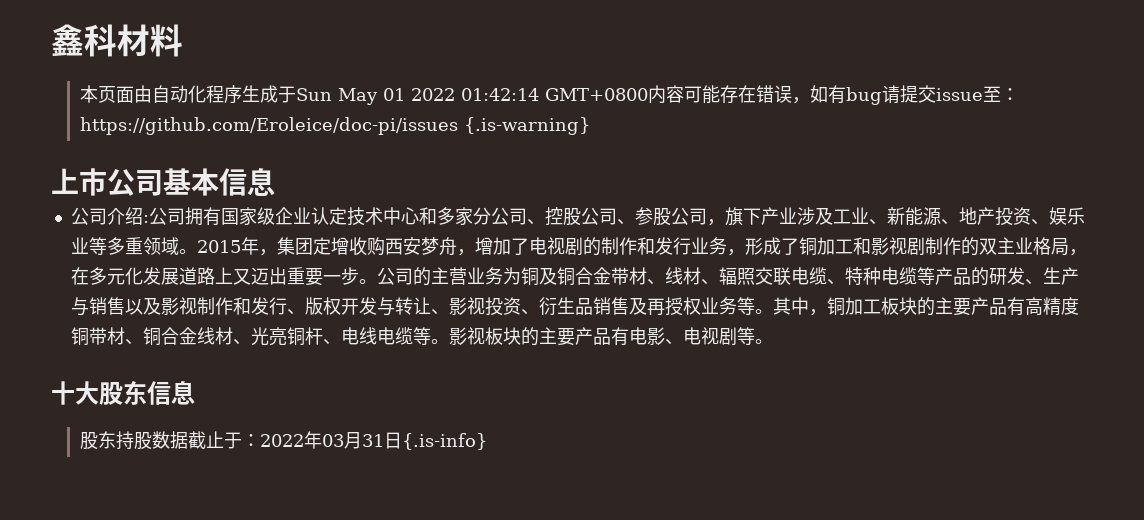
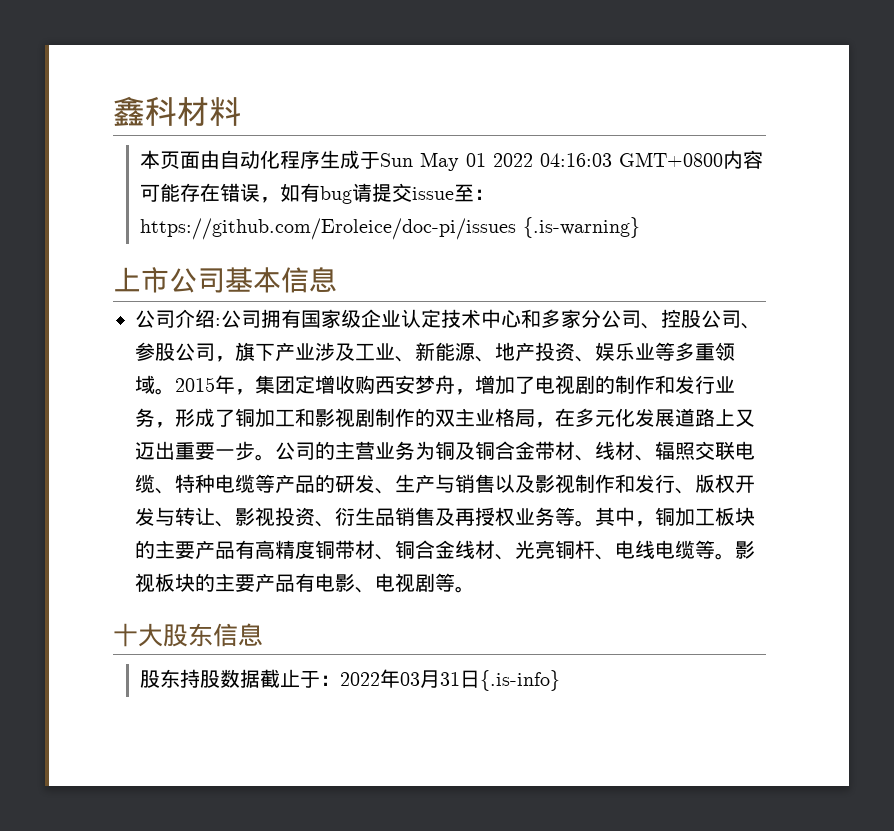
[460,88,539,101] 01:42:14 -> [539,153,612,167] 04:16:03

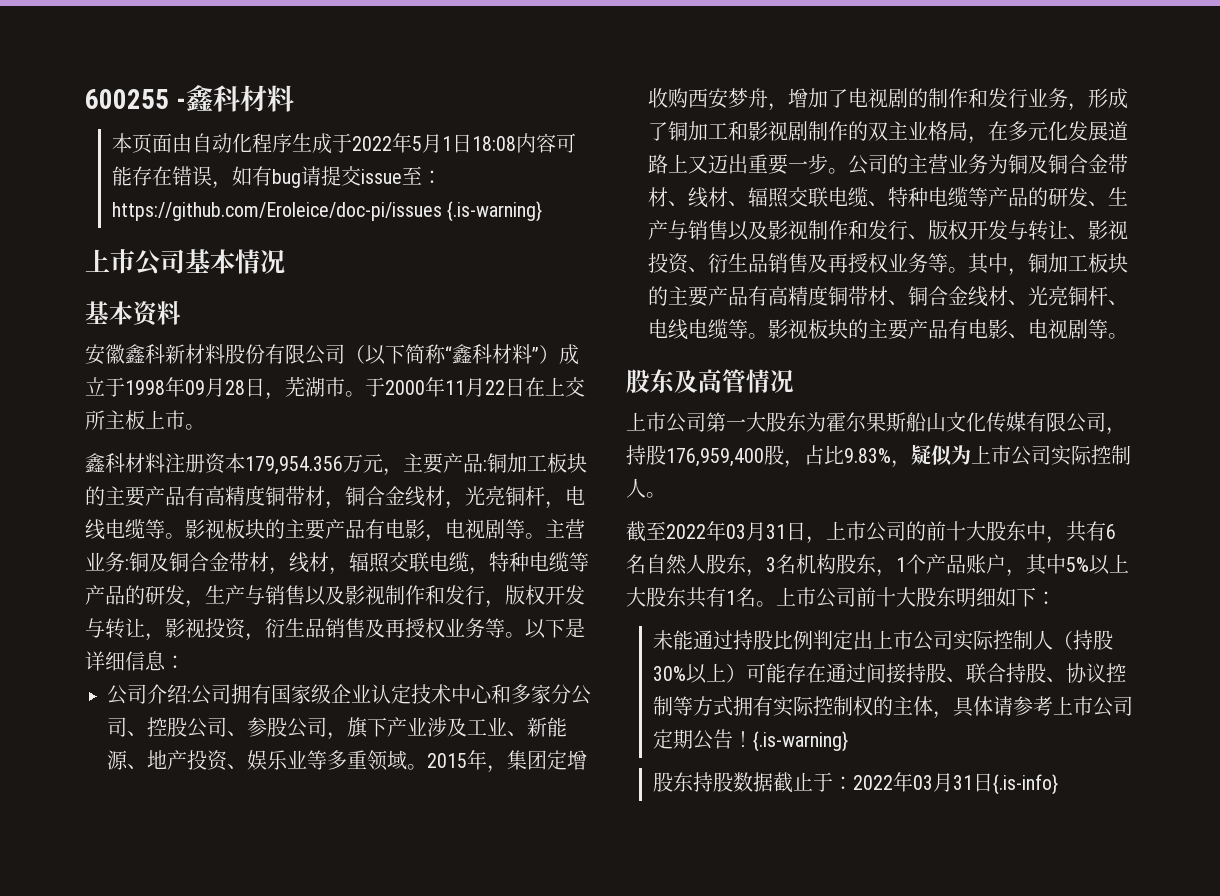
(113, 111) none -> [85,89,187,109] 600255 -
[379,152,723,171] Sun May 01 2022 04:16:03 GMT+0800 -> [352,133,517,153] 2022年5月1日18:08
[281,267,337,293] 信息 -> [235,249,285,274] [85,301,181,327] [85,344,579,365] [85,377,585,400] [85,410,205,430] [85,453,587,476] [85,485,585,509] [85,519,585,542] [85,552,589,575] [85,585,585,608] [85,618,585,641] [85,651,185,671] 情况 // 基本资料 // 安徽鑫科新材料股份有限公司（以下简称“鑫科材料”）成立于1998年09月28日，芜湖市。于2000年11月22日在上交所主板上市。 // 鑫科材料注册资本179,954.356万元，主要产品:铜加工板块的主要产品有高精度铜带材，铜合金线材，光亮铜杆，电线电缆等。影视板块的主要产品有电影，电视剧等。主营业务:铜及铜合金带材，线材，辐照交联电缆，特种电缆等产品的研发，生产与销售以及影视制作和发行，版权开发与转让，影视投资，衍生品销售及再授权业务等。以下是详细信息：
[113,623,263,647] 十大股东信息 -> [626,369,794,393] [626,412,1126,435] [626,444,1131,468] [626,478,666,498] [626,521,1116,544] [626,554,1129,577] [626,587,1056,608] [653,630,1114,651] [653,663,1127,684] [653,696,1134,719] [653,729,849,752] 股东及高管情况 // 上市公司第一大股东为霍尔果斯船山文化传媒有限公司，持股176,959,400股，占比9.83%，疑似为上市公司实际控制人。 // 截至2022年03月31日，上市公司的前十大股东中，共有6名自然人股东，3名机构股东，1个产品账户，其中5%以上大股东共有1名。上市公司前十大股东明细如下： // 未能通过持股比例判定出上市公司实际控制人（持股30%以上）可能存在通过间接持股、联合持股、协议控制等方式拥有实际控制权的主体，具体请参考上市公司定期公告！{.is-warning}

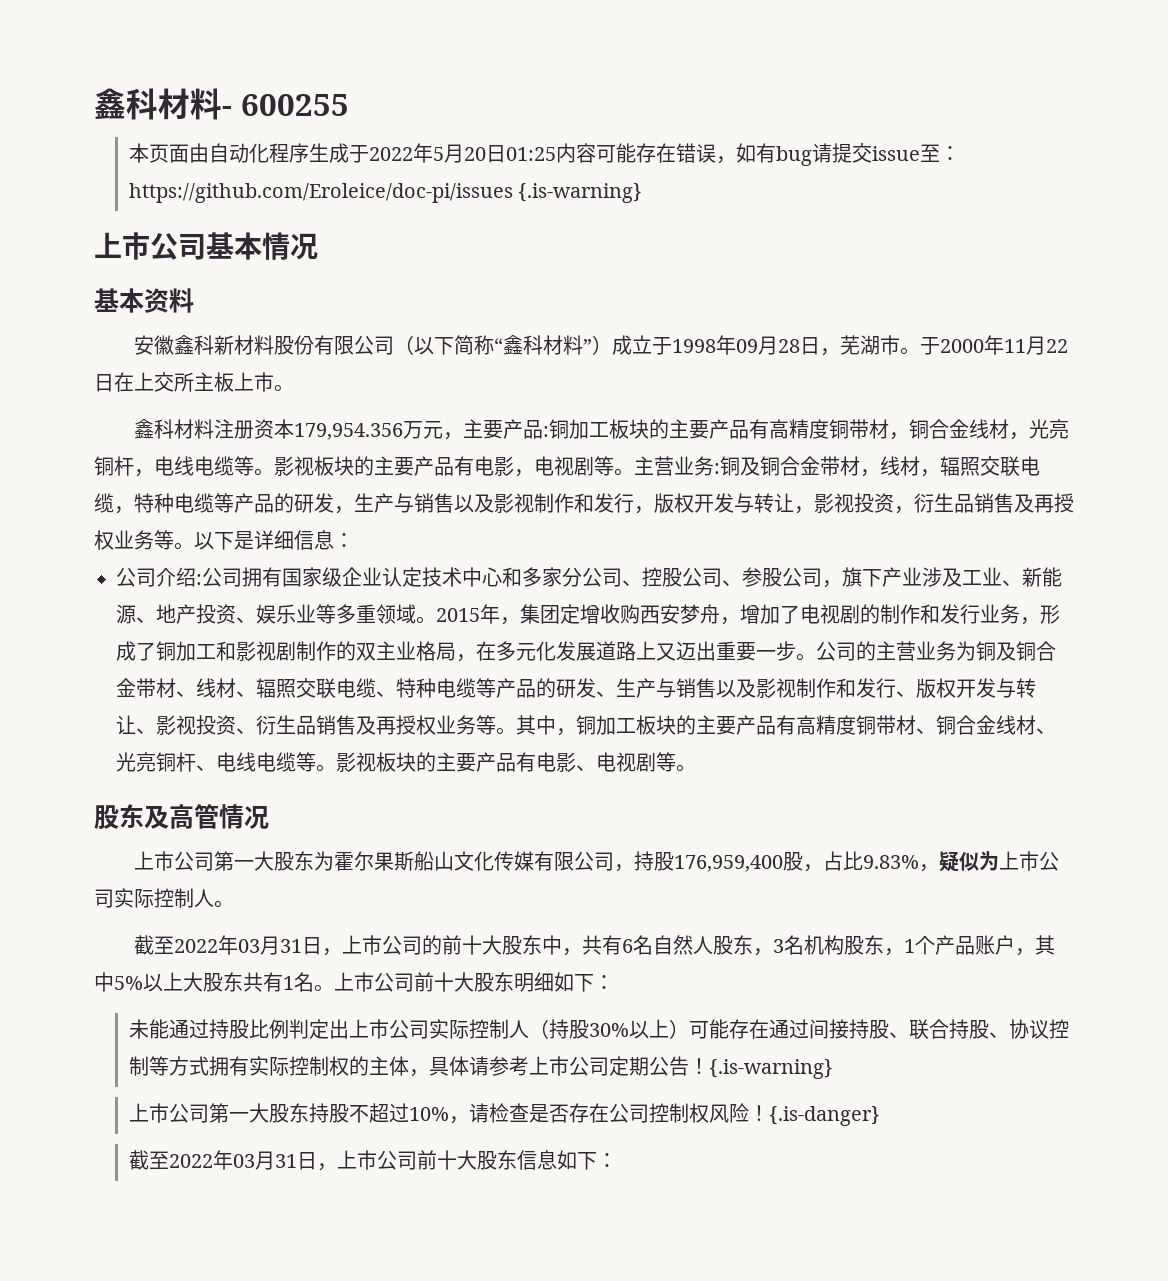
[85,85,295,112] 600255 -鑫科材料 -> [94,88,349,120] 鑫科材料- 600255
[442,134,517,153] 1日18:08 -> [464,145,557,163] 20日01:25
[653,772,1059,795] 股东持股数据截止于：2022年03月31日{.is-info} -> [129,1103,881,1126] [129,1150,618,1171] 上市公司第一大股东持股不超过10%，请检查是否存在公司控制权风险！{.is-danger} // 截至2022年03月31日，上市公司前十大股东信息如下：

